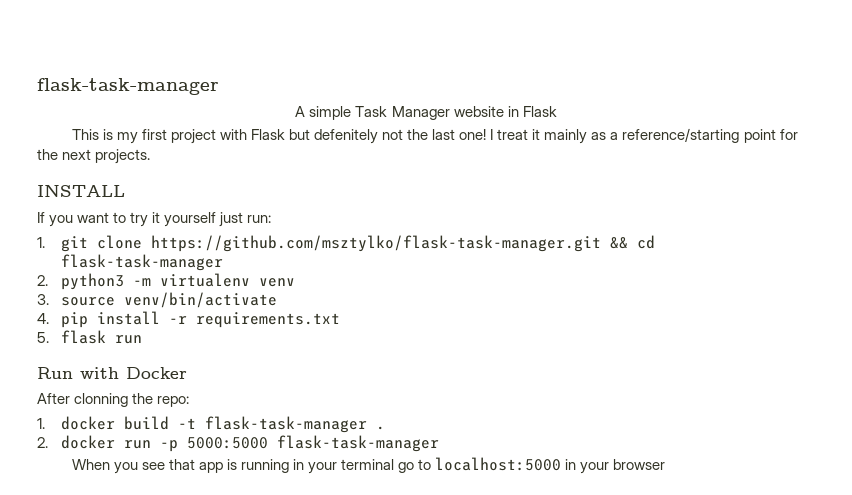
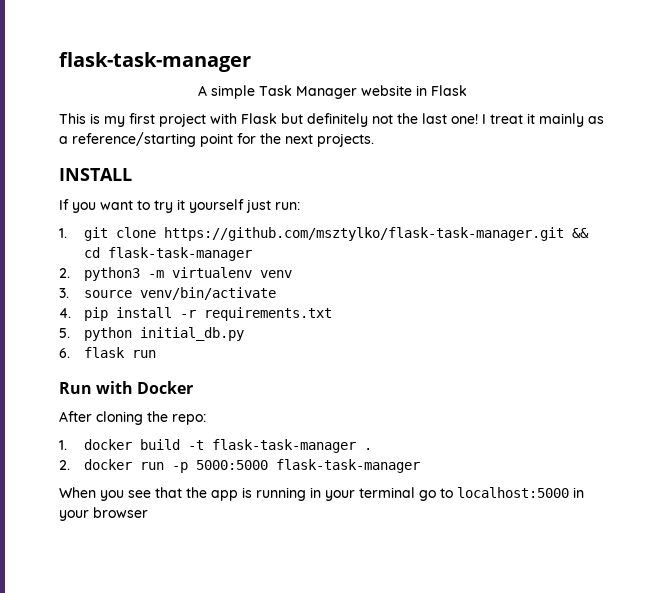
[313,129,378,144] defenitely -> [307,113,368,127] definitely
(49, 337) none -> [84,327,245,341] [59,348,70,358] python initial_db.py // 6.
[74,393,129,407] clonning -> [96,411,143,425] cloning
(195, 464) none -> [186,487,207,498] the

